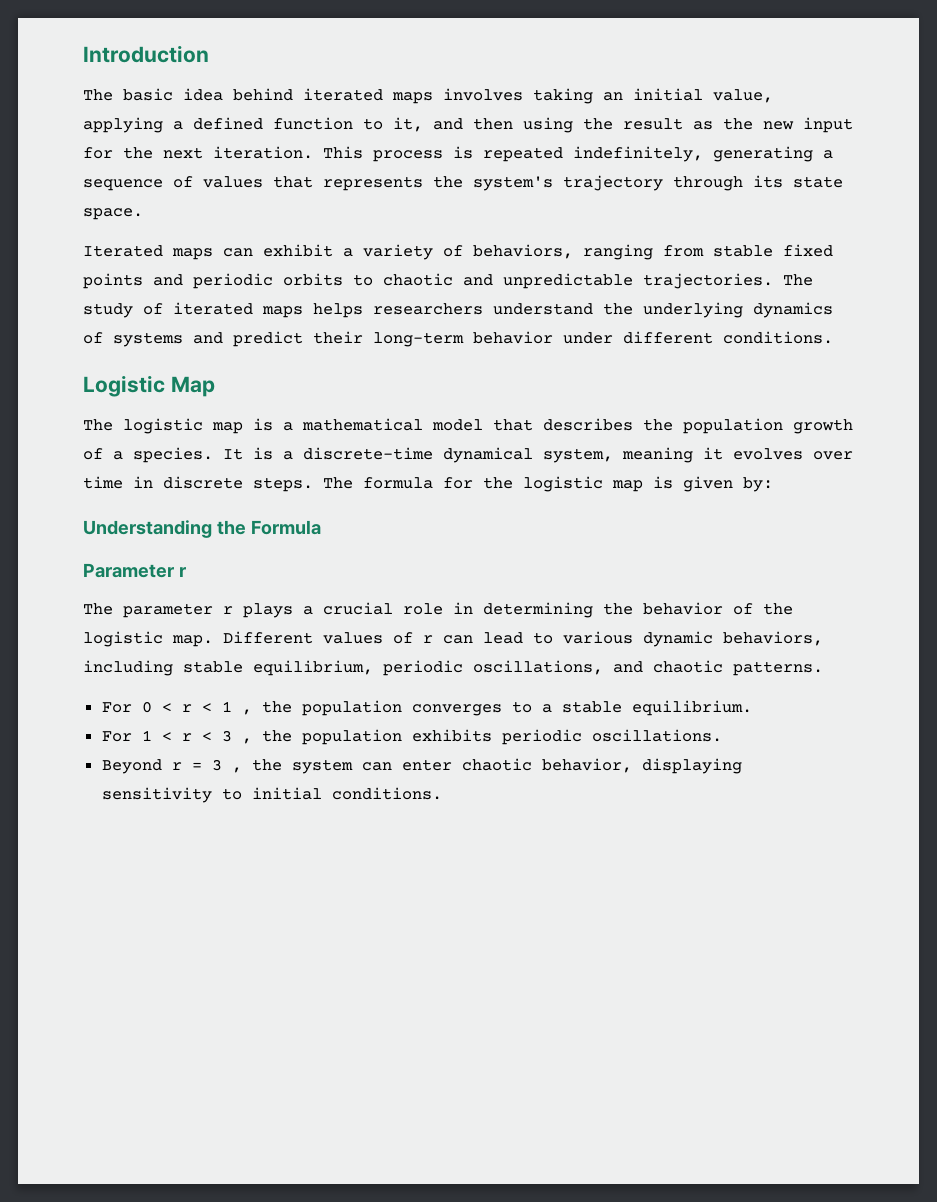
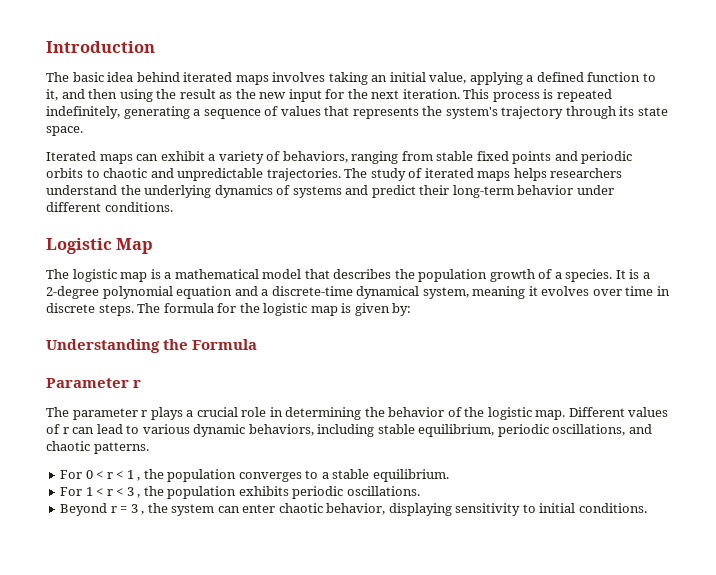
(293, 455) none -> [46,286,269,299] 2-degree polynomial equation and a

